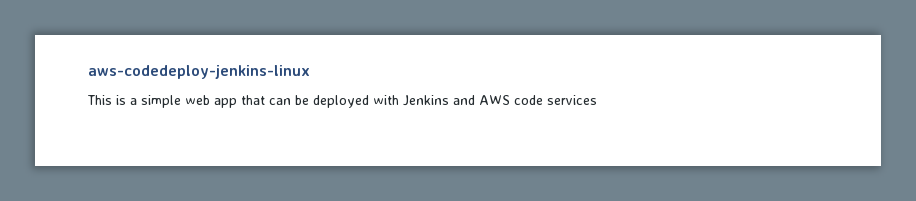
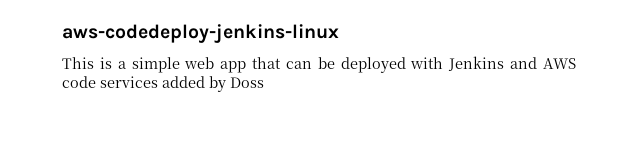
(597, 100) none -> [162,76,264,92] added by Doss

